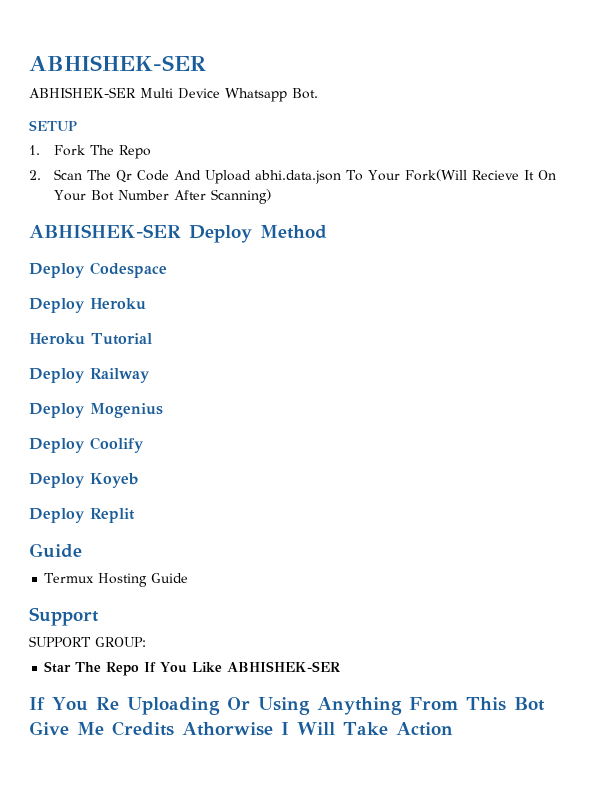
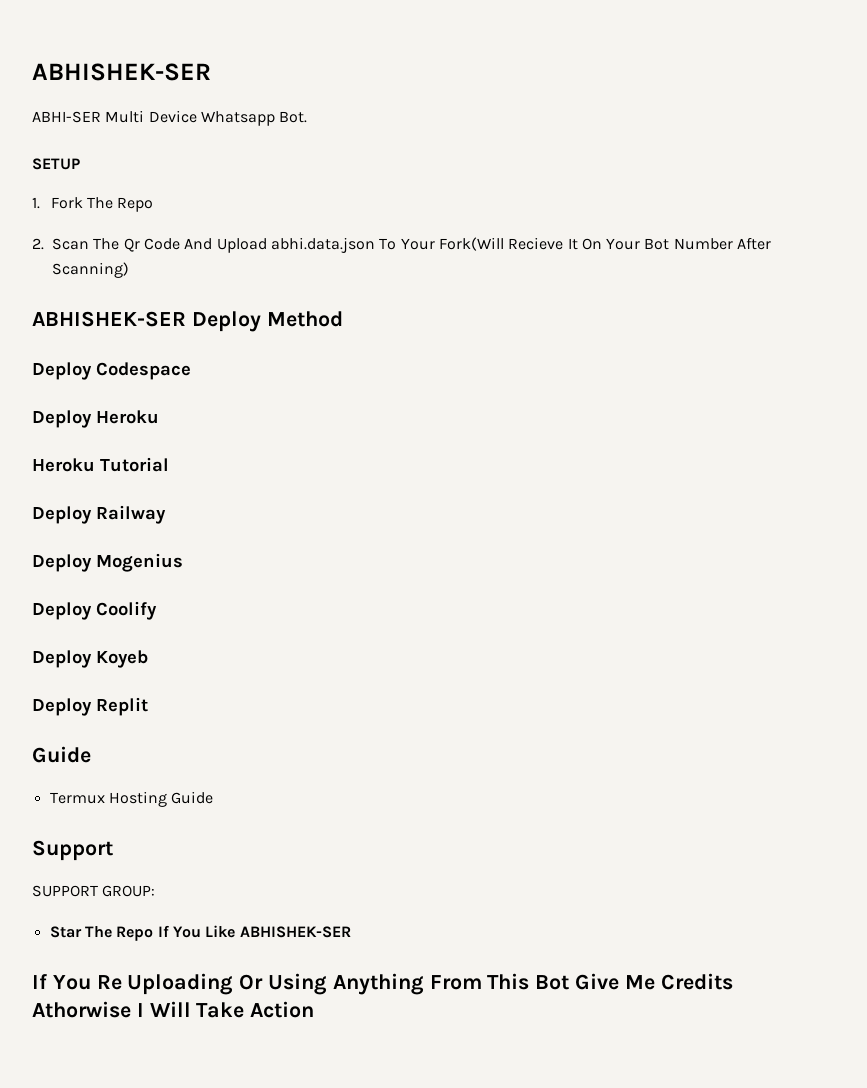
[29,55,206,71] [29,87,136,98] ABHISHEK-SER // ABHISHEK-SER -> [32,63,211,81] [32,111,101,123] ABHISHEK-SER // ABHI-SER

